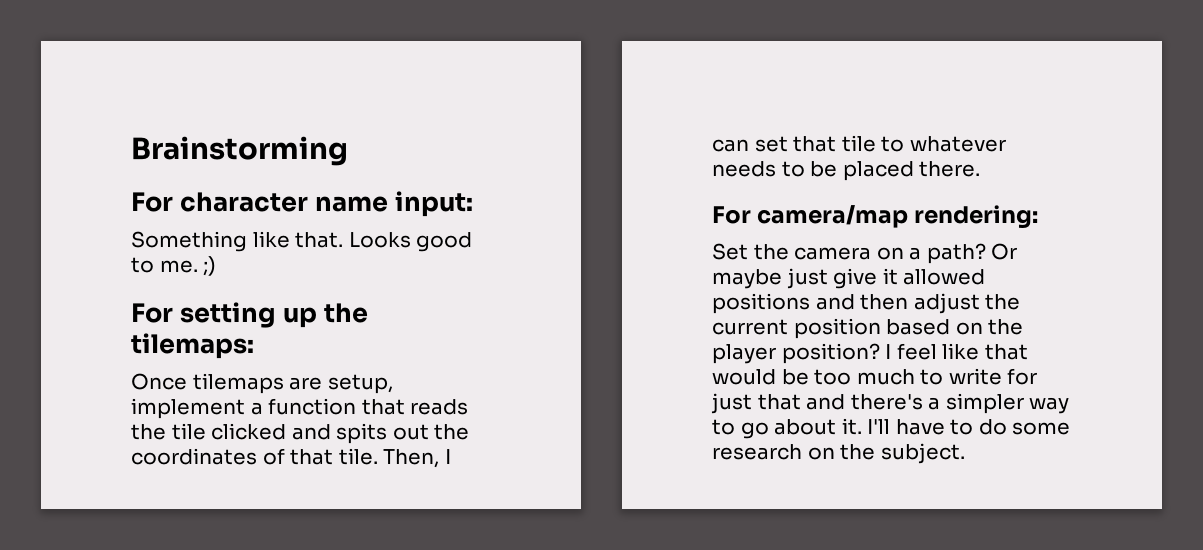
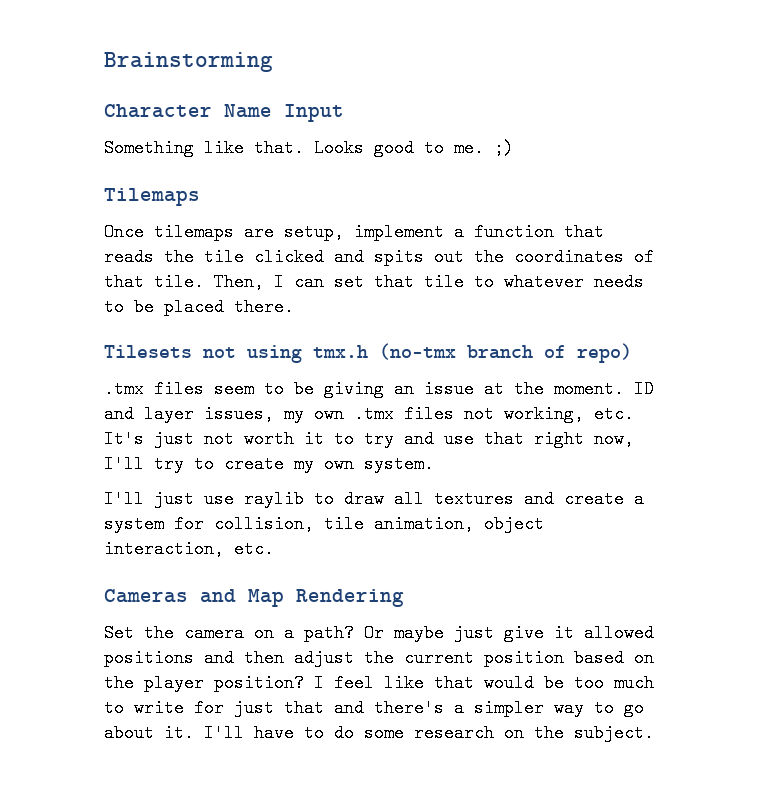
[131,191,473,217] For character name input: -> [104,104,344,122] Character Name Input
[131,302,368,328] [131,333,254,359] For setting up the tilemaps: -> [104,188,200,206] Tilemaps
[712,205,1039,229] For camera/map rendering: -> [104,343,632,363] [104,380,654,398] [104,405,634,423] [104,430,634,448] [104,455,434,473] [104,490,644,508] [104,515,544,533] [104,540,274,558] [104,589,404,607] Tilesets not using tmx.h (no-tmx branch of repo) // .tmx files seem to be giving an issue at the moment. ID and layer issues, my own .tmx files not working, etc. It's just not worth it to try and use that right now, I'll try to create my own system. // I'll just use raylib to draw all textures and create a system for collision, tile animation, object interaction, etc. // Cameras and Map Rendering

